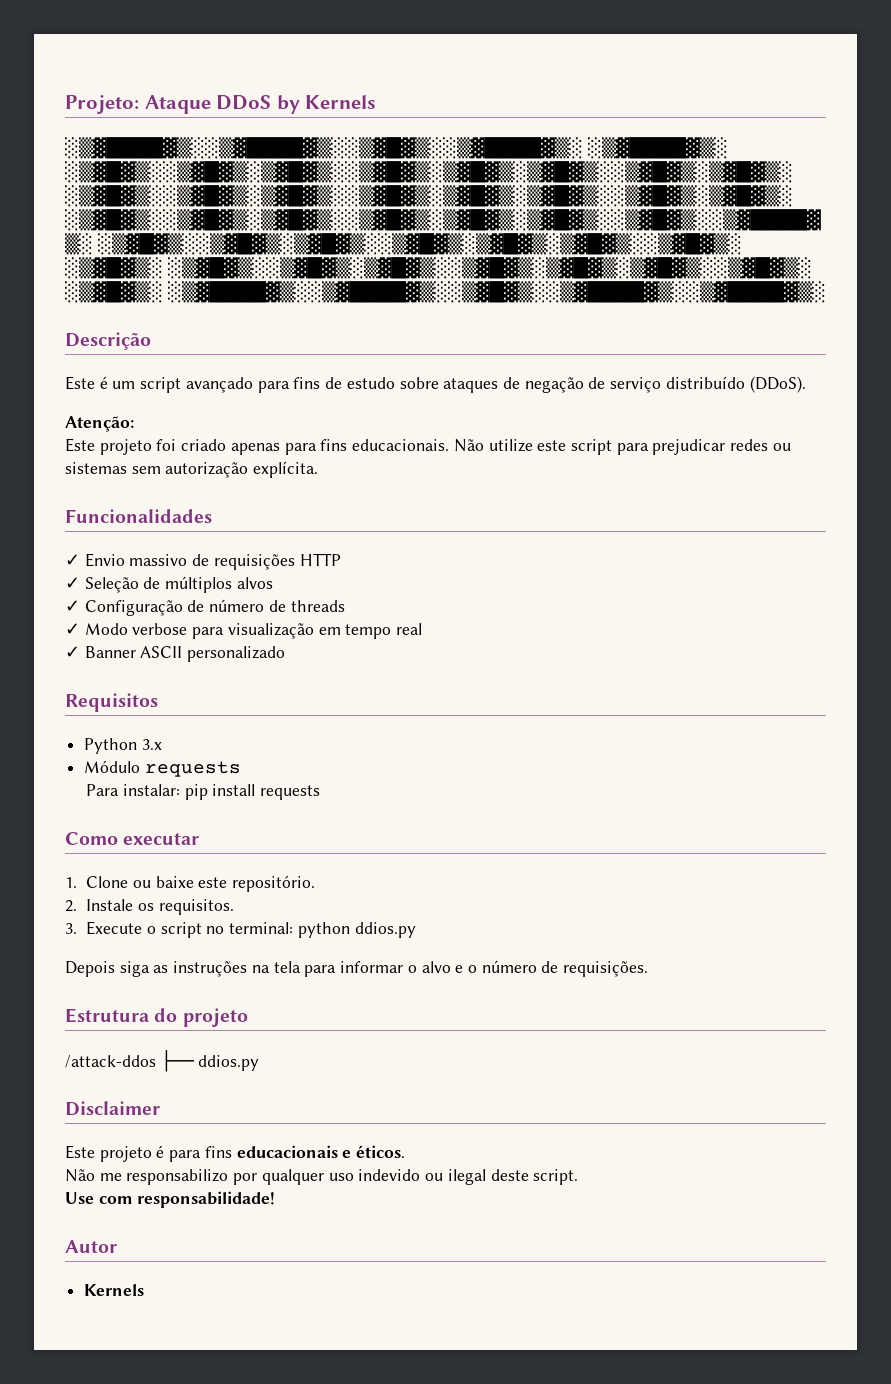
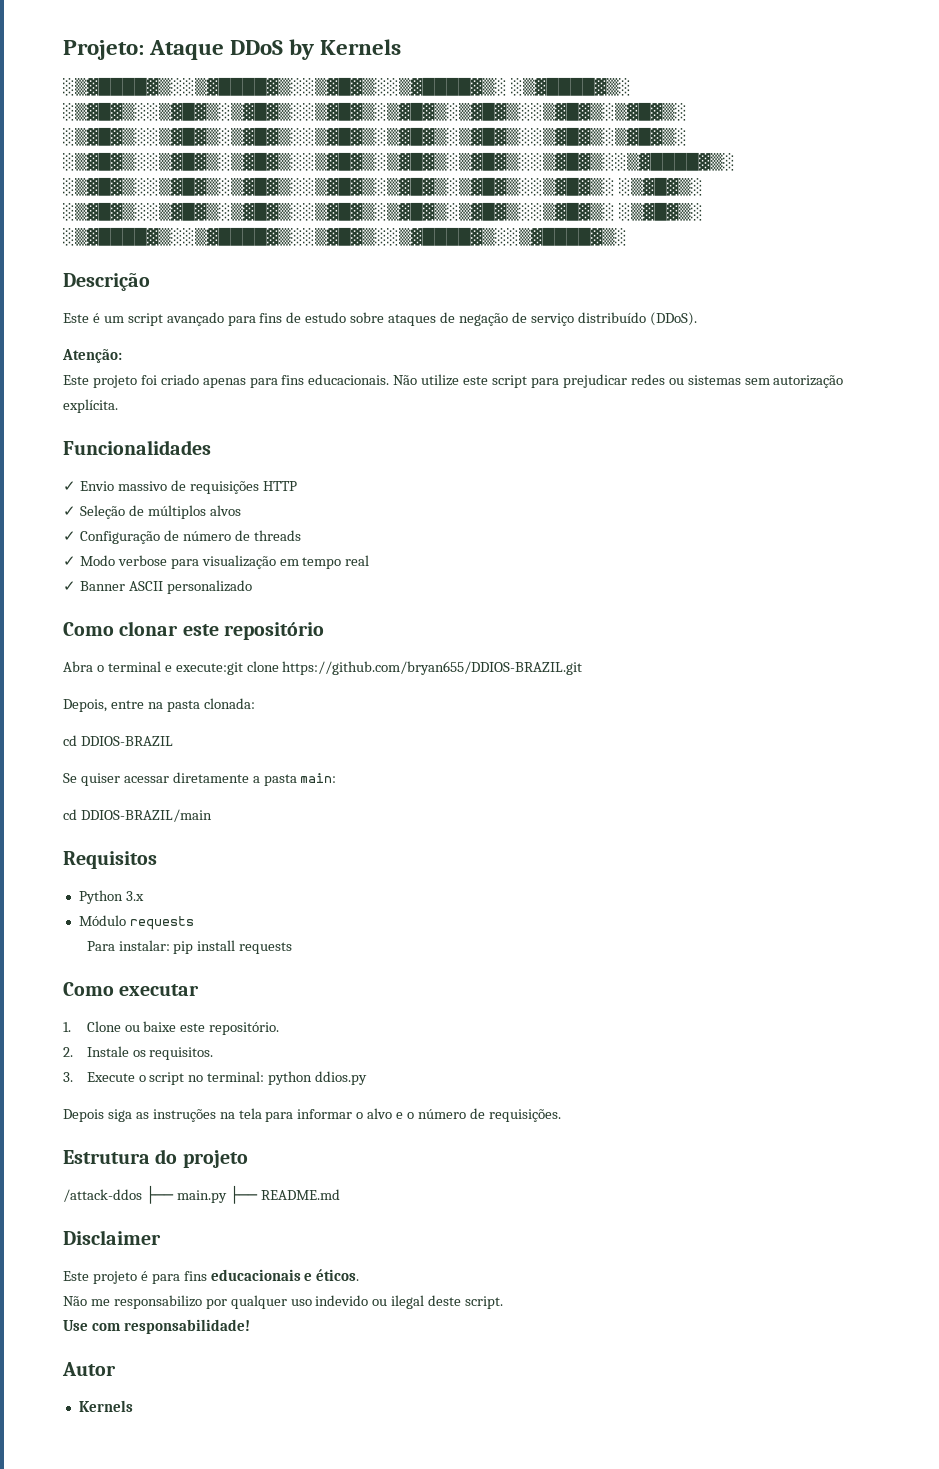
(286, 654) none -> [63,621,324,640] [63,661,583,675] [63,698,255,712] [63,735,173,746] [63,772,337,786] [63,809,212,822] // Como clonar este repositório // Abra o terminal e execute:git clone https://github.com/bryan655/DDIOS-BRAZIL.git // Depois, entre na pasta clonada: // cd DDIOS-BRAZIL // Se quiser acessar diretamente a pasta main: // cd DDIOS-BRAZIL/main
[198,1055,260,1071] ddios.py -> [176,1185,340,1204] main.py ├── README.md

